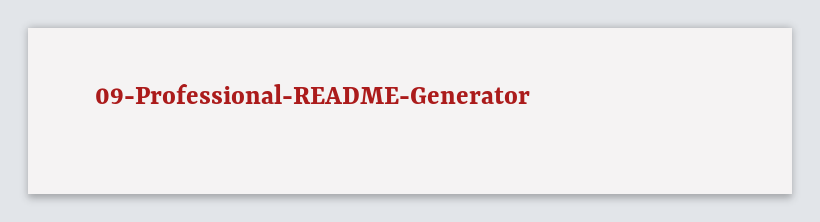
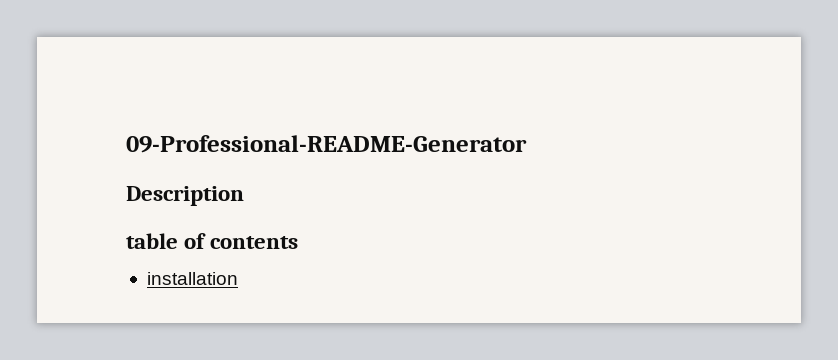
(530, 94) none -> [126,186,244,206] [126,233,299,249] [146,272,238,285] // Description // table of contents // installation

